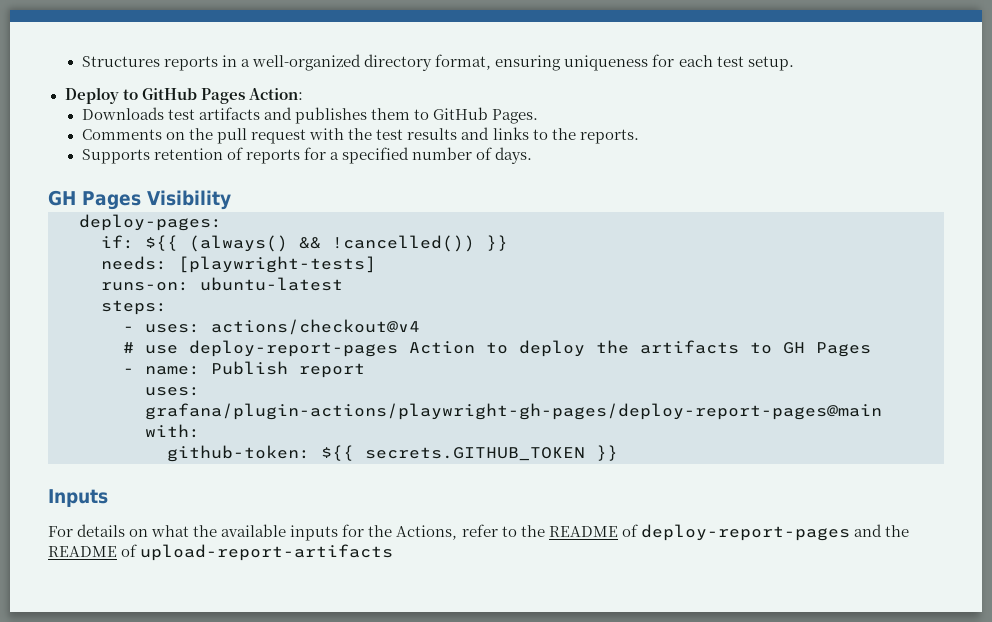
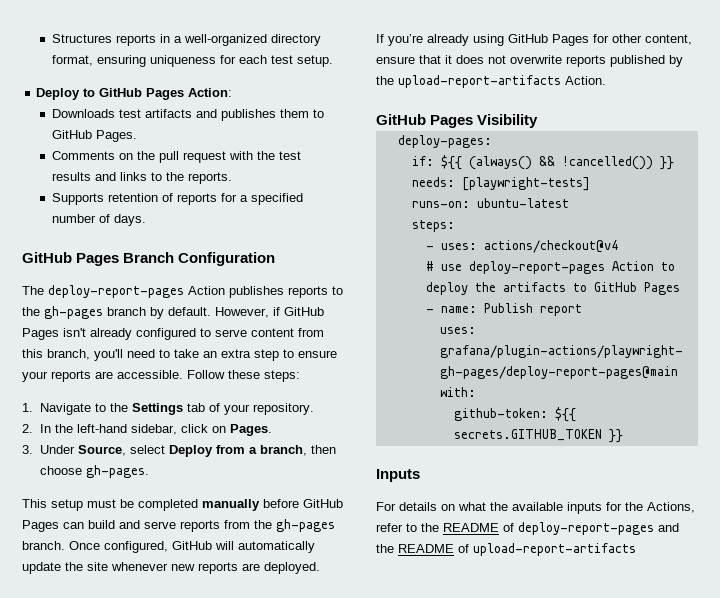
[48,190,76,206] GH -> [22,252,276,266] [22,285,343,298] [22,306,324,319] [22,328,324,340] [22,349,337,361] [22,370,300,382] [22,403,314,415] [22,424,272,436] [22,445,336,457] [39,465,149,478] [22,499,343,511] [22,519,335,532] [22,541,315,553] [22,562,320,574] [376,34,692,46] [376,55,683,67] [376,75,606,88] [376,114,426,125] GitHub Pages Branch Configuration // The deploy-report-pages Action publishes reports to the gh-pages branch by default. However, if GitHub Pages isn't already configured to serve content from this branch, you'll need to take an extra step to ensure your reports are accessible. Follow these steps: // 1. Navigate to the Settings tab of your repository. // 2. In the left-hand sidebar, click on Pages. // 3. Under Source, select Deploy from a branch, then choose gh-pages. // This setup must be completed manually before GitHub Pages can build and serve reports from the gh-pages branch. Once configured, GitHub will automatically update the site whenever new reports are deployed. // If you’re already using GitHub Pages for other content, ensure that it does not overwrite reports published by the upload-report-artifacts Action. // GitHub
[783,342,805,354] GH -> [593,282,637,292] GitHub

